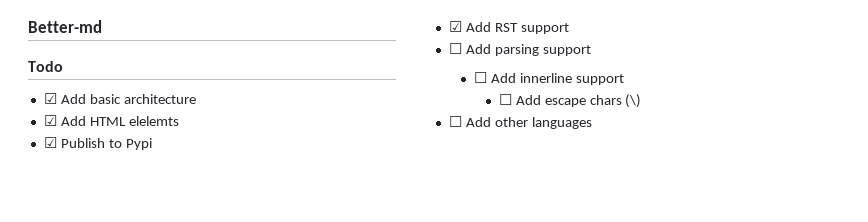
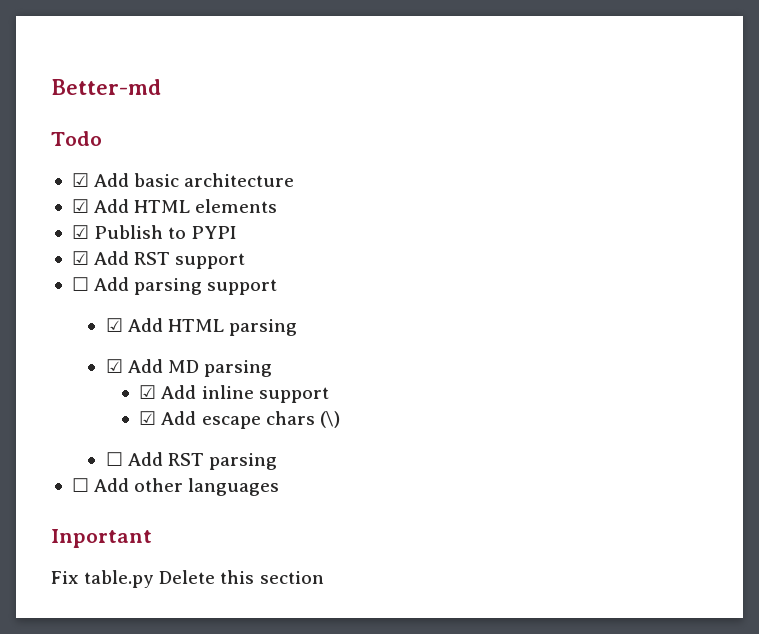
[128,116,179,126] elelemts -> [195,199,278,213] elements
[125,138,152,150] Pypi -> [191,226,238,239] PYPI
[473,72,624,85] [498,94,512,105] ☐ Add innerline support // ☐ -> [105,318,297,336] [105,359,272,377] [139,385,329,403] [139,411,157,425] ☑ Add HTML parsing // ☑ Add MD parsing // ☑ Add inline support // ☑
(642, 101) none -> [105,452,277,470] // ☐ Add RST parsing
(592, 123) none -> [51,529,152,548] [51,570,324,588] // Inportant // Fix table.py Delete this section

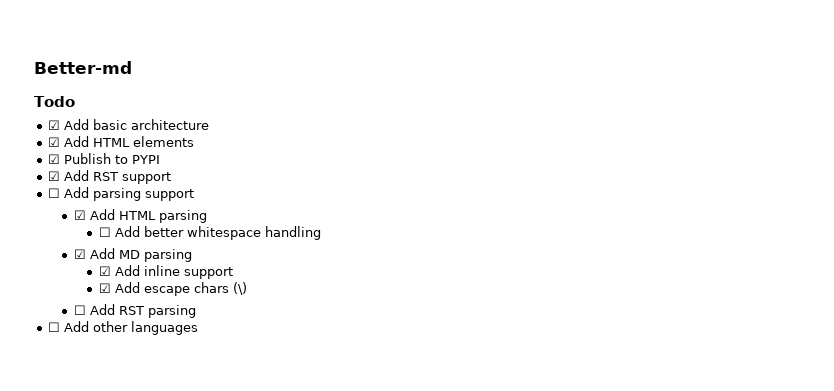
(297, 327) none -> [99,226,322,240] // ☐ Add better whitespace handling
[51,529,152,548] [51,570,324,588] // Inportant // Fix table.py Delete this section -> (199, 328) none

